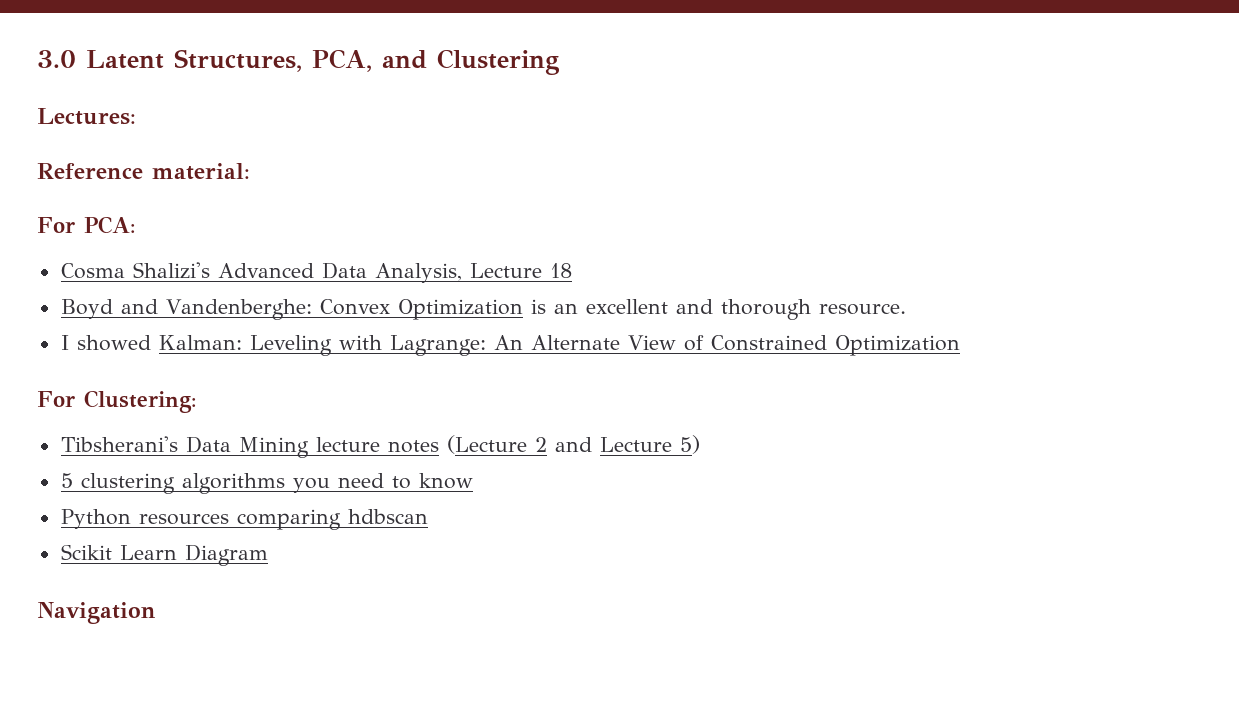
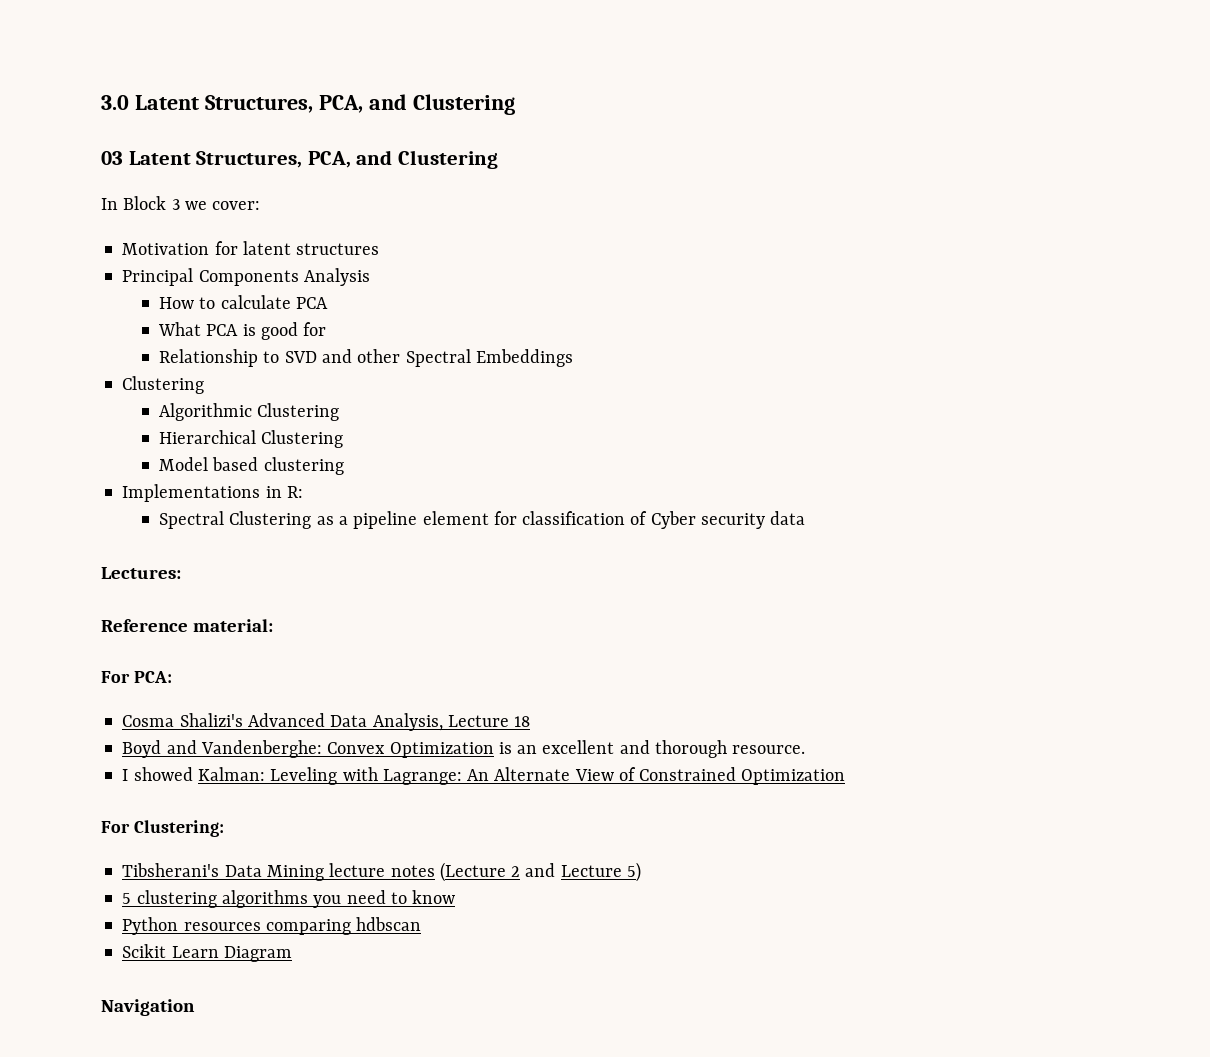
(560, 62) none -> [101,150,498,169] [101,196,261,210] [122,241,380,255] [122,268,370,286] [159,295,328,309] [158,322,327,340] [159,349,573,367] [122,376,205,394] [159,403,340,421] [159,430,344,448] [159,457,344,475] [122,484,303,502] [159,511,806,529] // 03 Latent Structures, PCA, and Clustering // In Block 3 we cover: // Motivation for latent structures // Principal Components Analysis // How to calculate PCA // What PCA is good for // Relationship to SVD and other Spectral Embeddings // Clustering // Algorithmic Clustering // Hierarchical Clustering // Model based clustering // Implementations in R: // Spectral Clustering as a pipeline element for classification of Cyber security data

